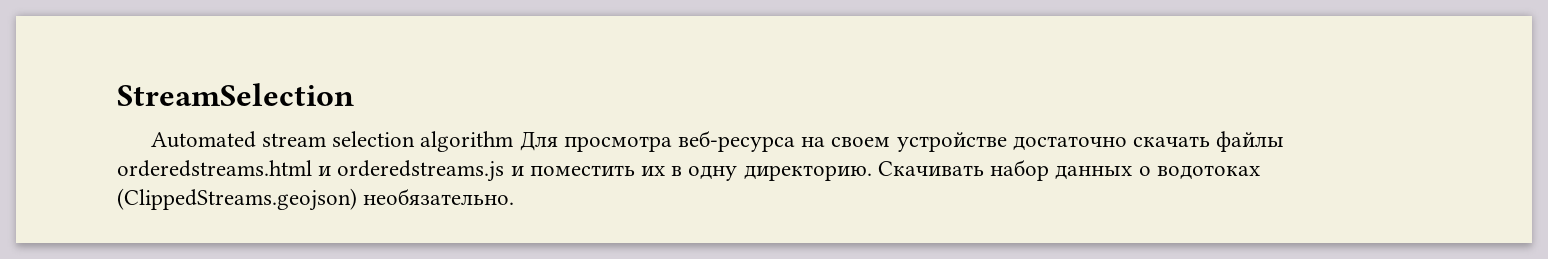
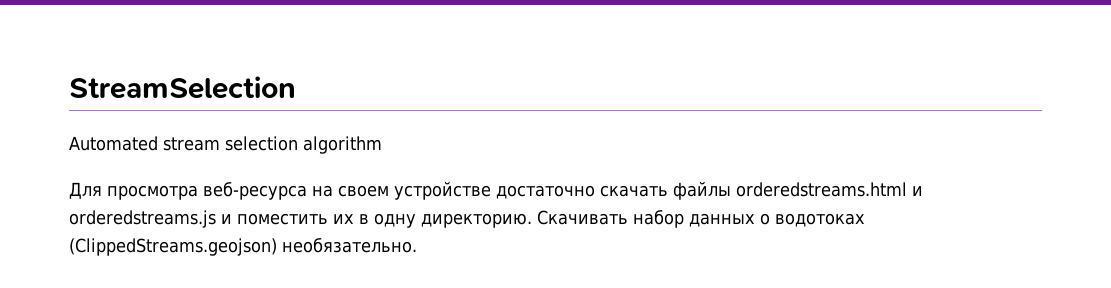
(514, 141) none -> (382, 145) //

